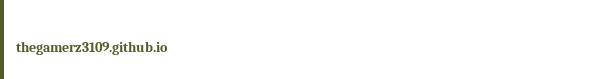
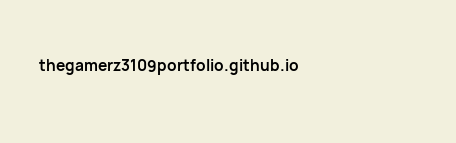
[16,41,168,55] thegamerz3109.github.io -> [39,59,299,75] thegamerz3109portfolio.github.io

